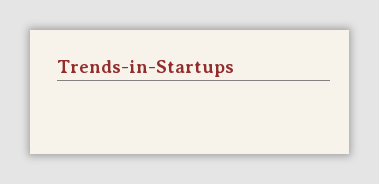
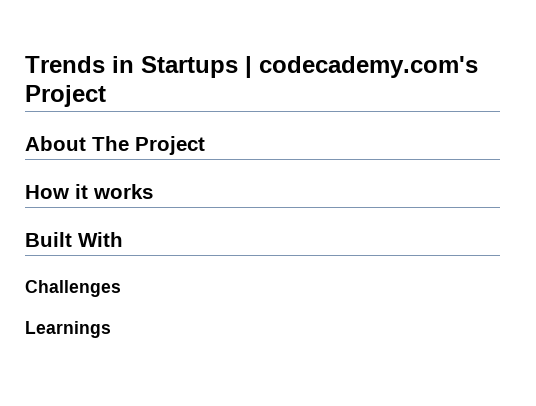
[57,60,234,77] Trends-in-Startups -> [25,56,478,78] [25,85,106,107] [25,136,205,155] [25,184,153,199] [25,232,123,247] [25,280,121,297] [25,321,111,338] Trends in Startups | codecademy.com's Project // About The Project // How it works // Built With // Challenges // Learnings

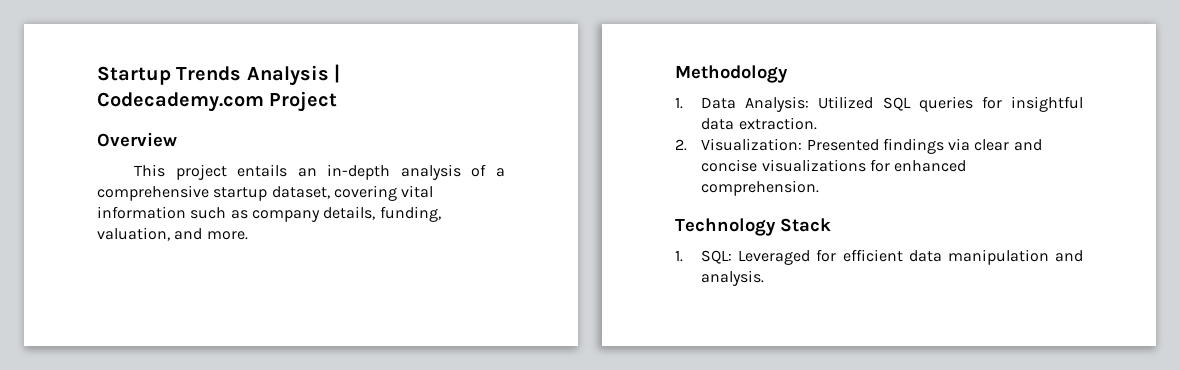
[25,56,478,78] [25,85,106,107] [25,136,205,155] [25,184,153,199] [25,232,123,247] [25,280,121,297] [25,321,111,338] Trends in Startups | codecademy.com's Project // About The Project // How it works // Built With // Challenges // Learnings -> [97,64,341,86] [97,91,338,112] [97,132,177,147] [133,164,506,180] [97,185,434,201] [97,206,441,222] [97,227,248,241] [675,65,788,83] [675,96,1083,112] [701,117,817,130] [675,138,1042,154] [701,159,967,172] [701,180,820,196] [675,218,831,236] [675,249,1083,265] [701,270,765,286] Startup Trends Analysis | Codecademy.com Project // Overview // This project entails an in-depth analysis of a comprehensive startup dataset, covering vital information such as company details, funding, valuation, and more. // Methodology // 1. Data Analysis: Utilized SQL queries for insightful data extraction. // 2. Visualization: Presented findings via clear and concise visualizations for enhanced comprehension. // Technology Stack // 1. SQL: Leveraged for efficient data manipulation and analysis.

